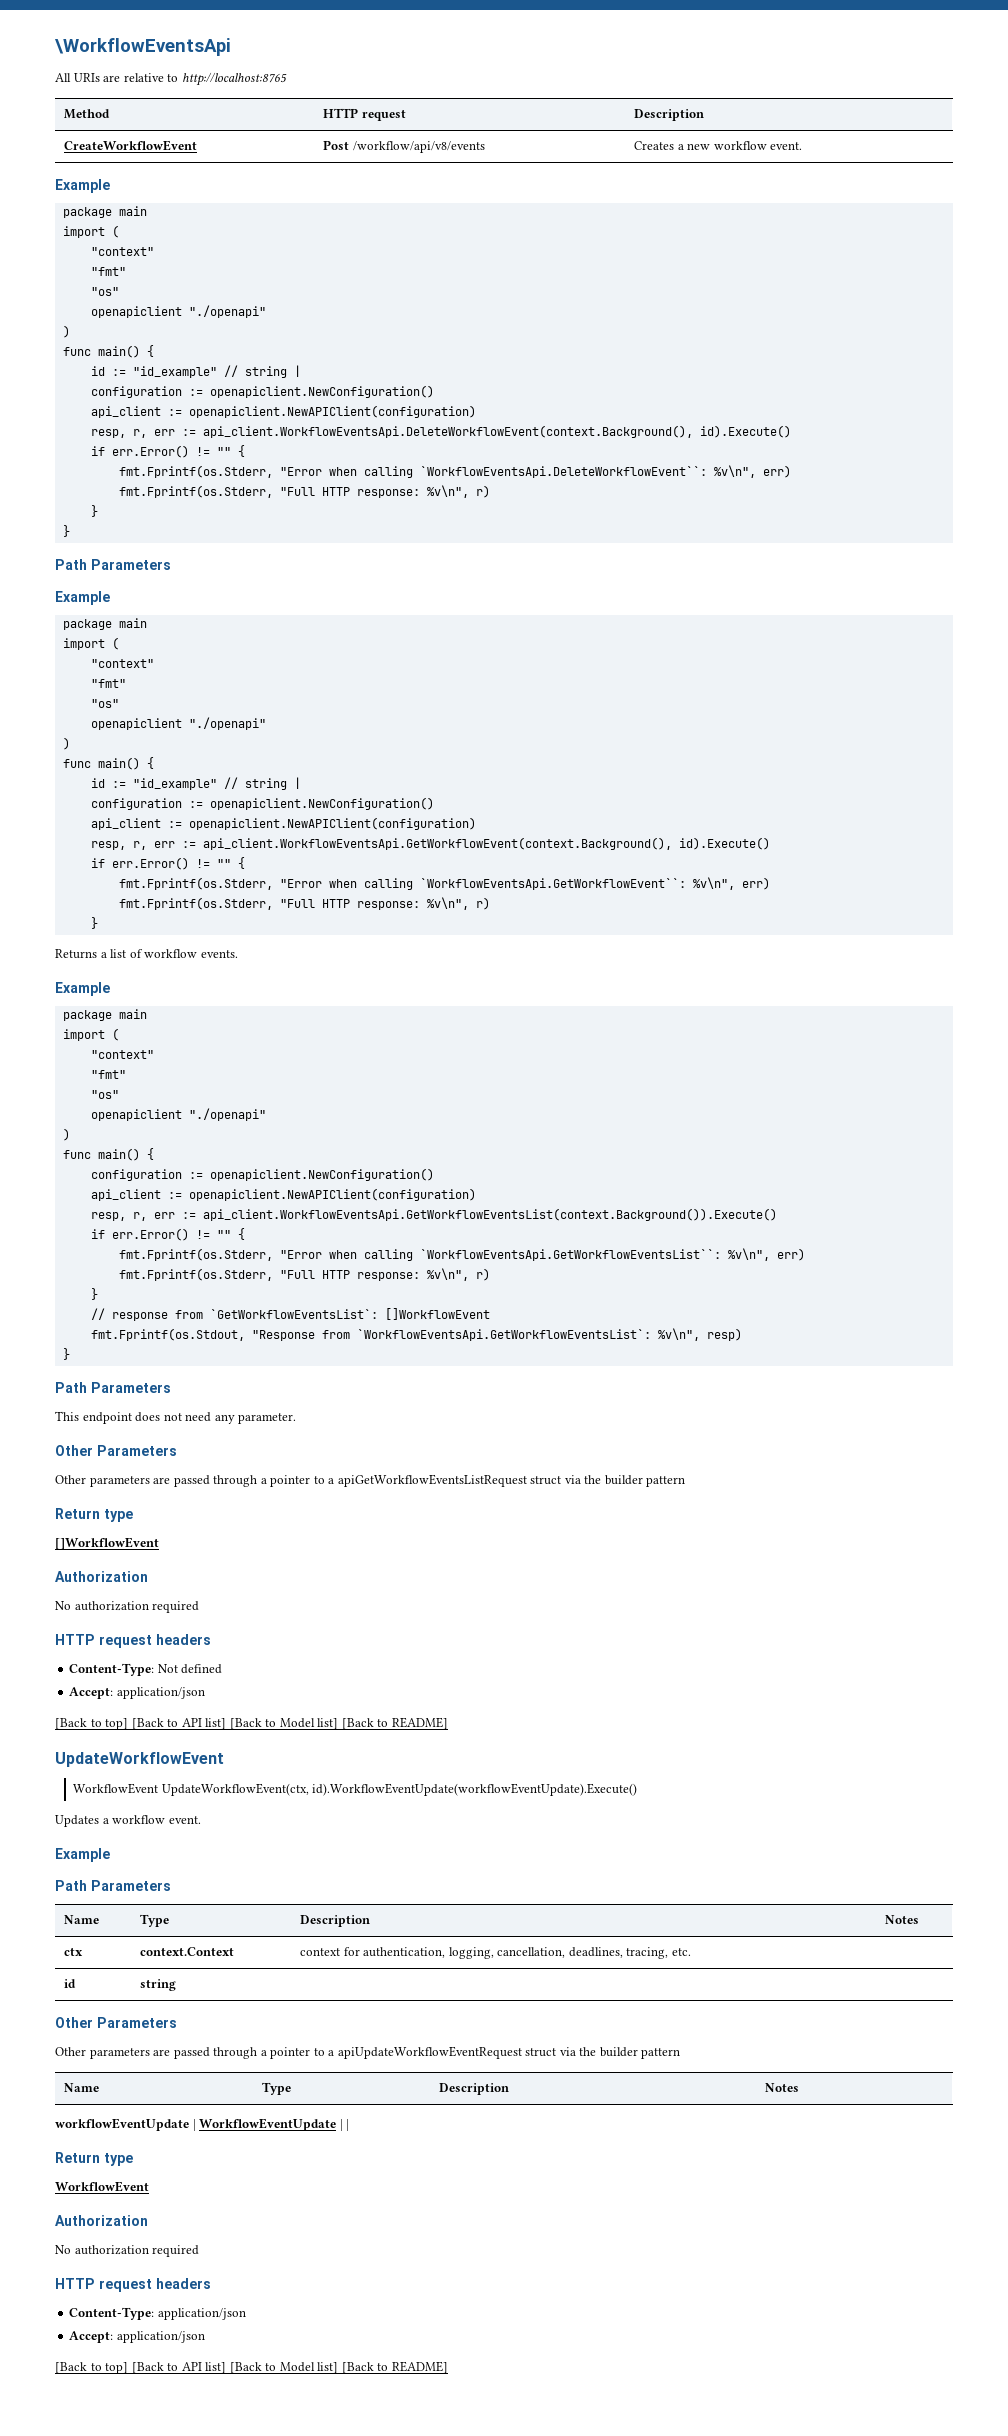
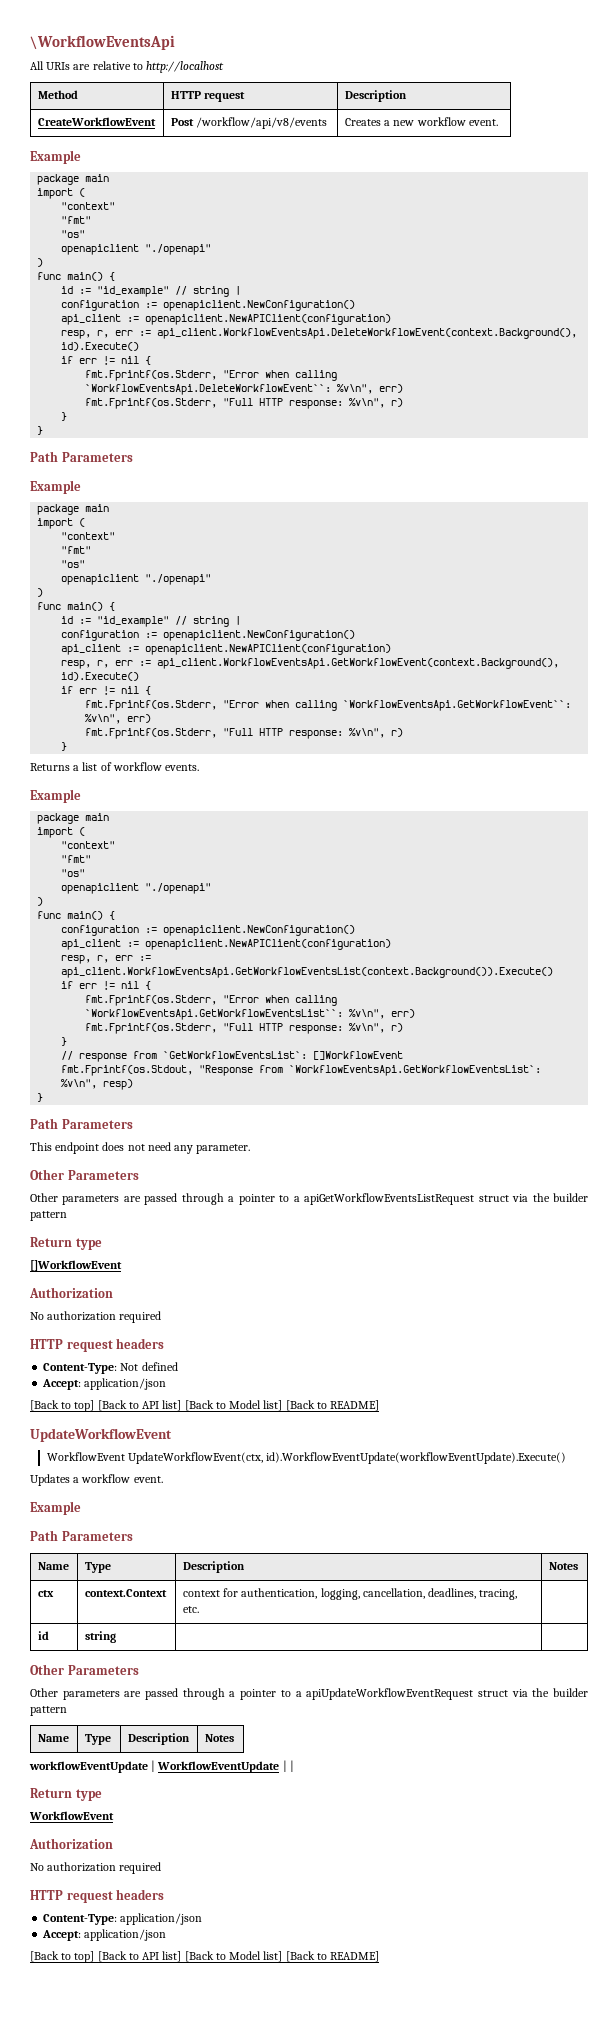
[181,72,287,86] http://localhost:8765 -> [146,61,225,73] http://localhost
[111,445,231,458] err.Error() != "" -> [79,356,140,365] err != nil
[111,857,231,870] err.Error() != "" -> [79,686,140,695] err != nil
[111,1228,231,1241] err.Error() != "" -> [79,981,140,990] err != nil

